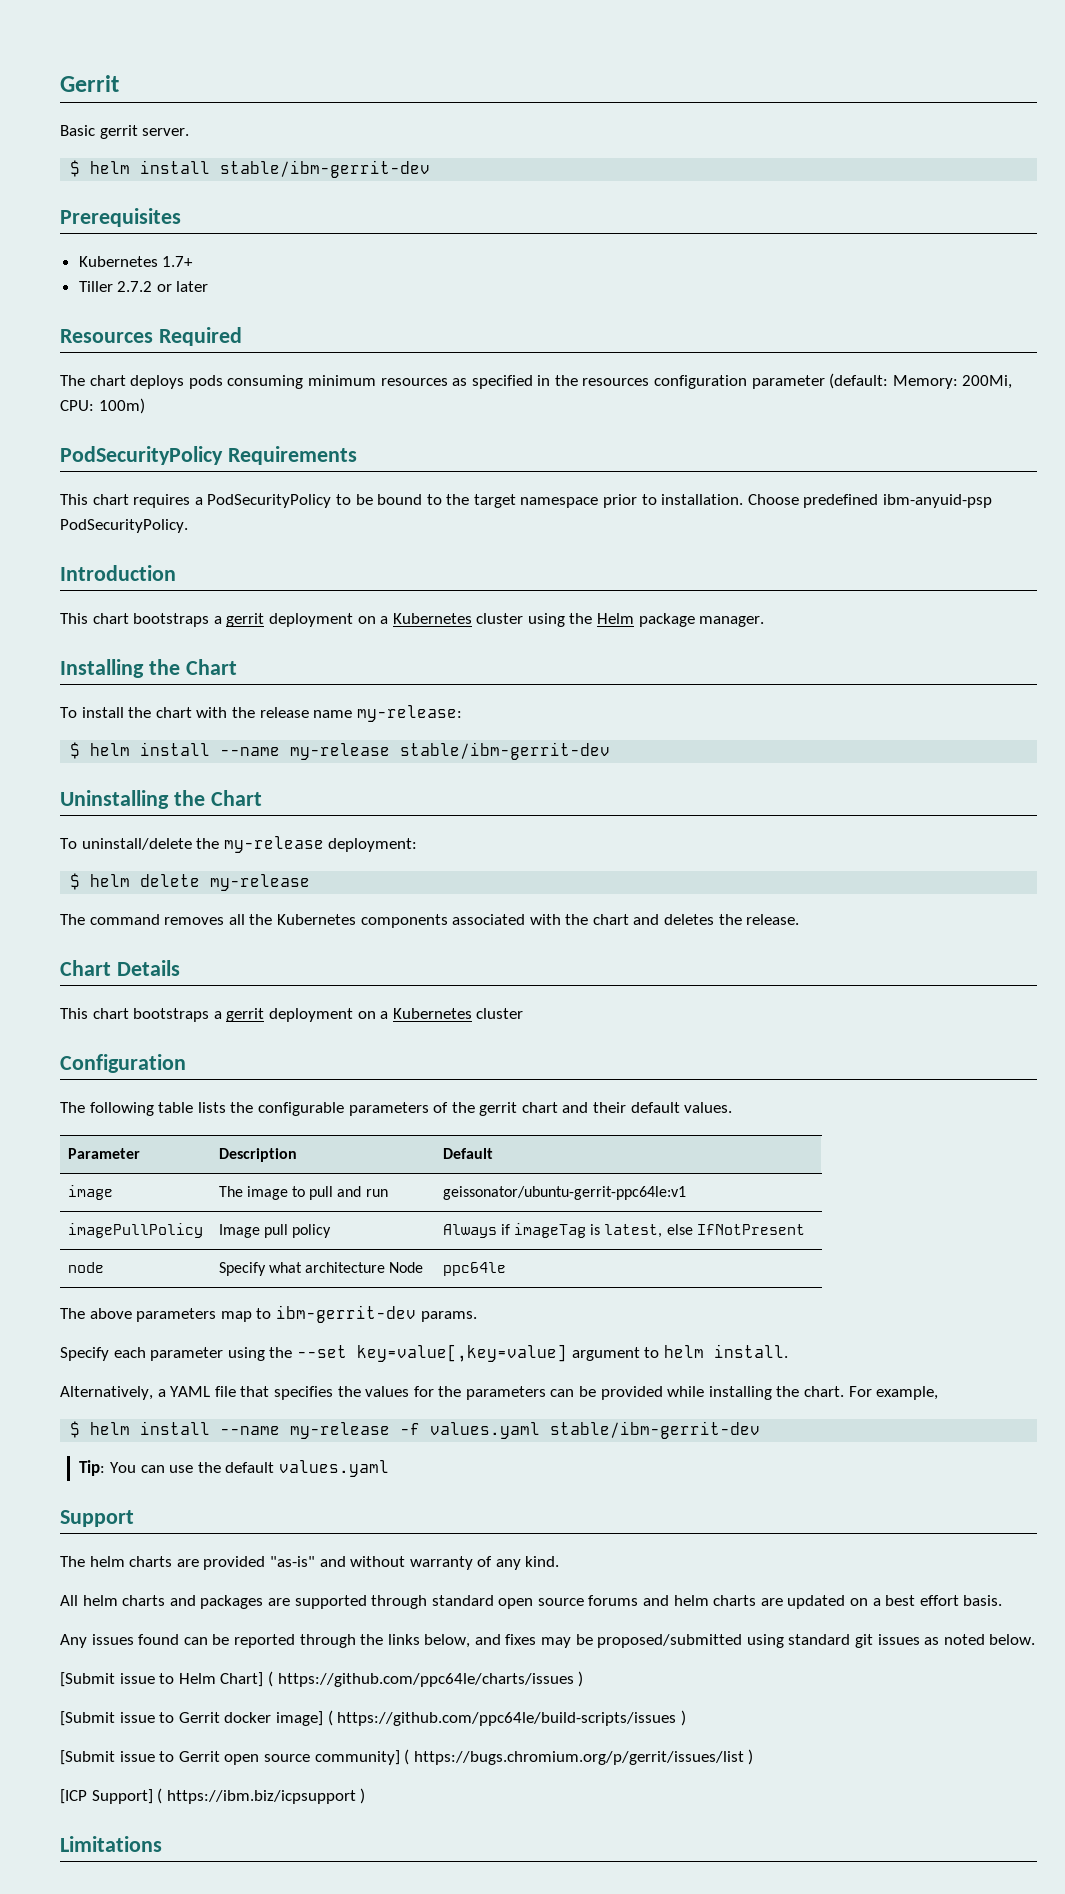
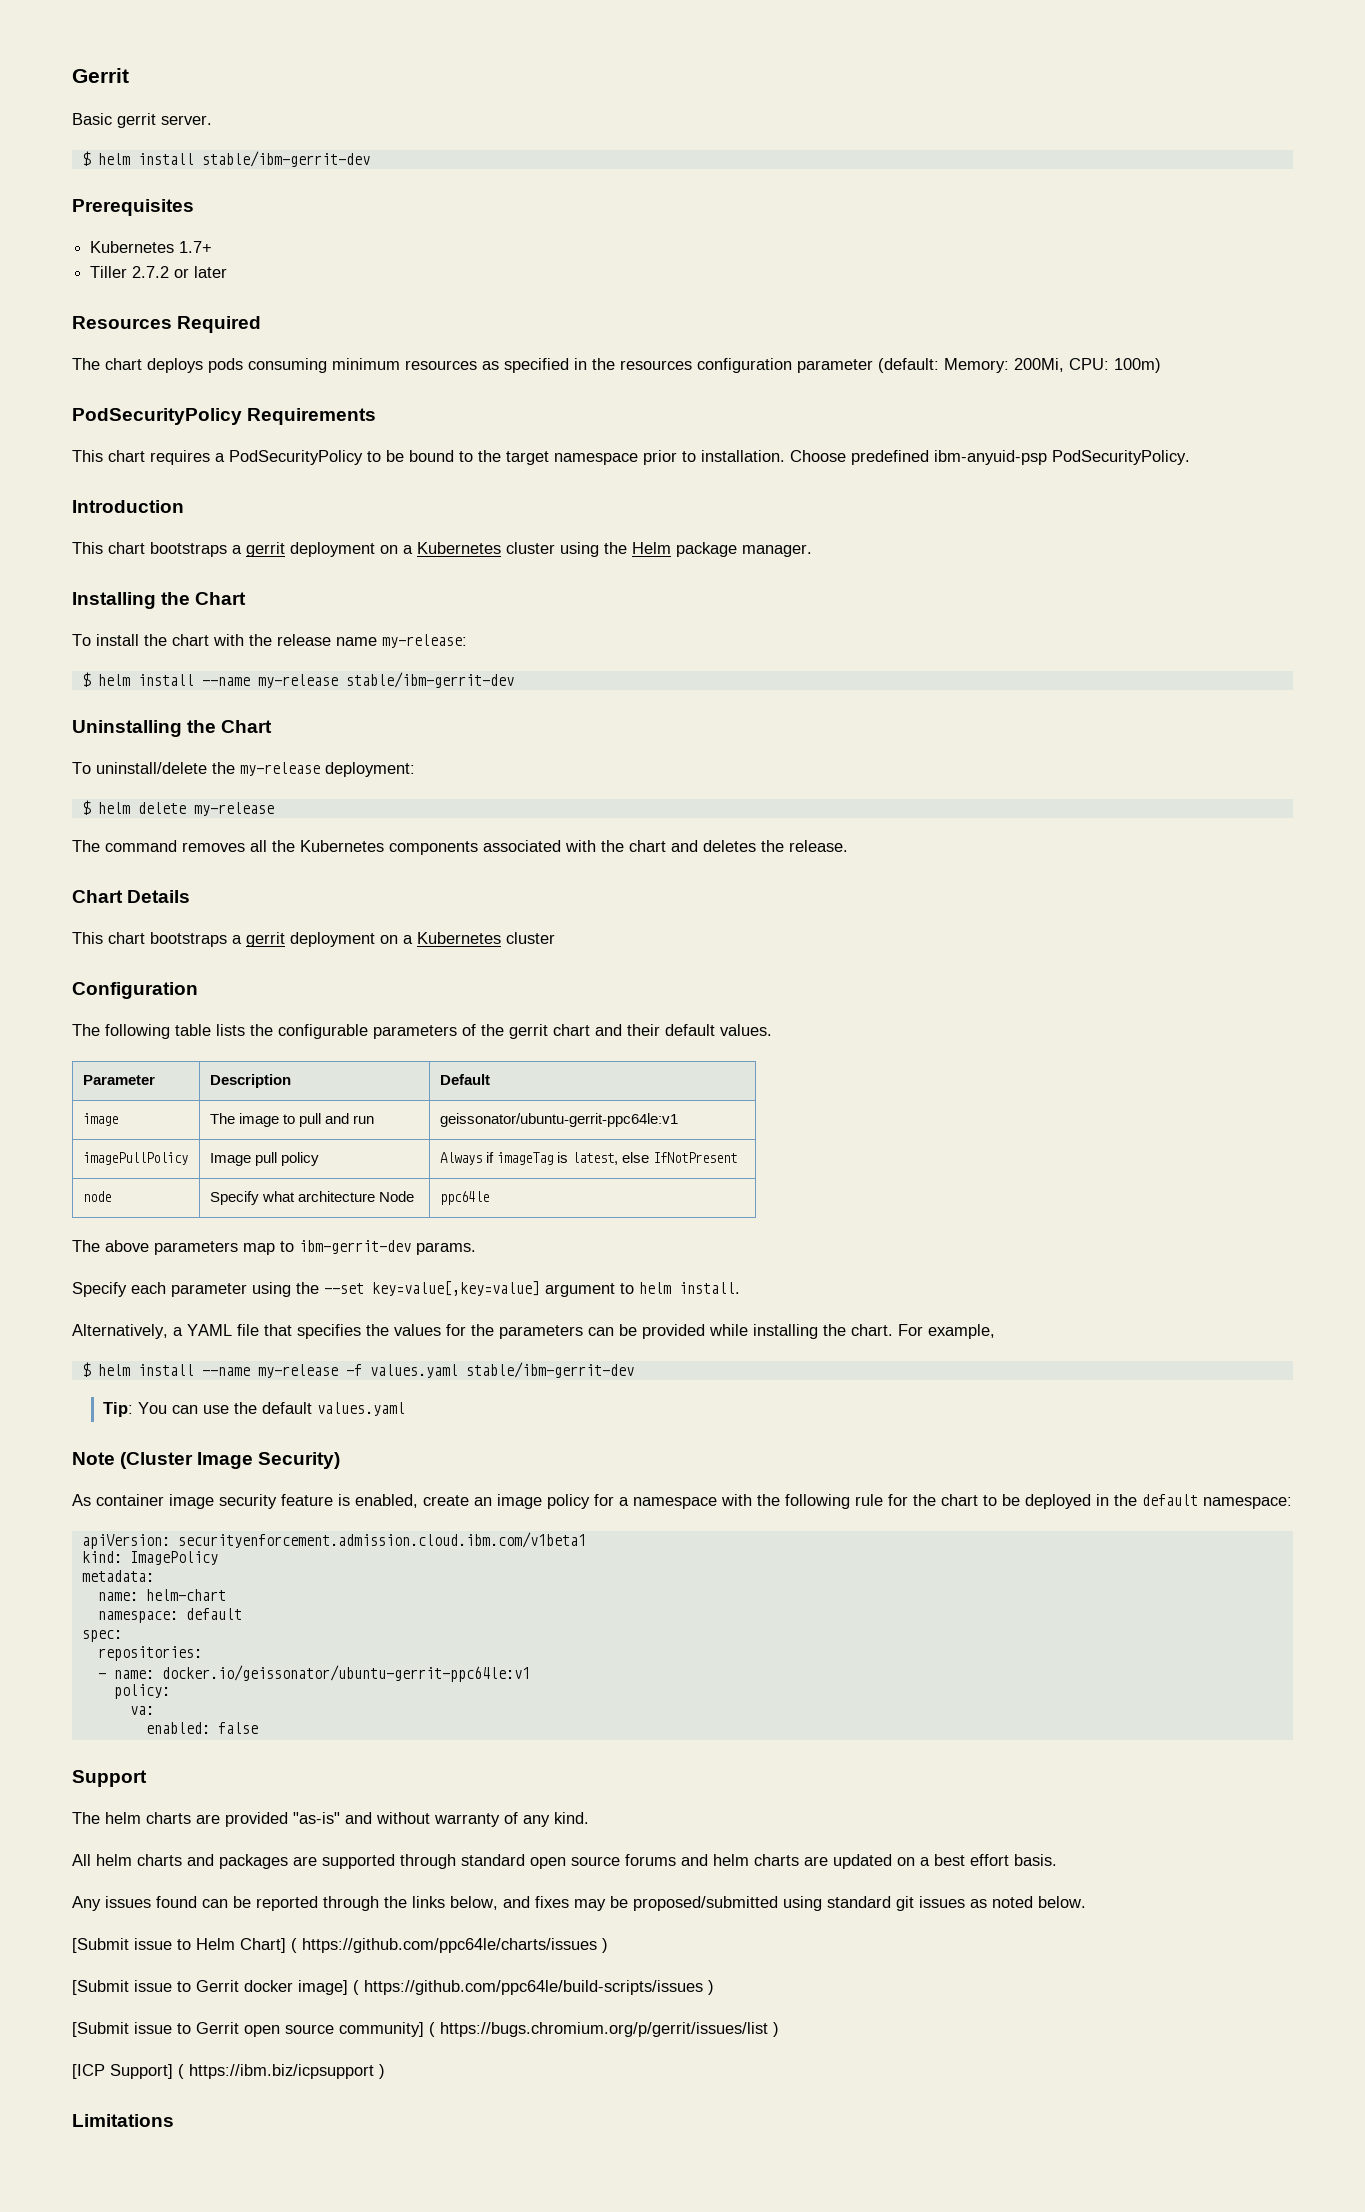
(389, 1468) none -> [72,1452,341,1469] [72,1494,1292,1509] [81,1532,586,1549] [81,1551,218,1565] [81,1570,154,1582] [97,1589,226,1601] [97,1608,242,1623] [81,1630,122,1642] [97,1646,202,1661] [97,1665,530,1682] [113,1684,170,1699] [129,1706,154,1715] [145,1722,258,1734] // Note (Cluster Image Security) // As container image security feature is enabled, create an image policy for a namespace with the following rule for the chart to be deployed in the default namespace: // apiVersion: securityenforcement.admission.cloud.ibm.com/v1beta1 // kind: ImagePolicy // metadata: // name: helm-chart // namespace: default // spec: // repositories: // - name: docker.io/geissonator/ubuntu-gerrit-ppc64le:v1 // policy: // va: // enabled: false

